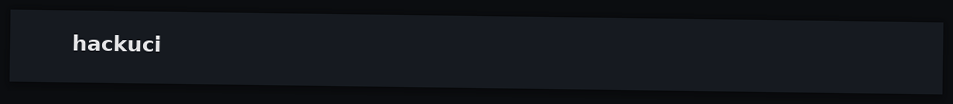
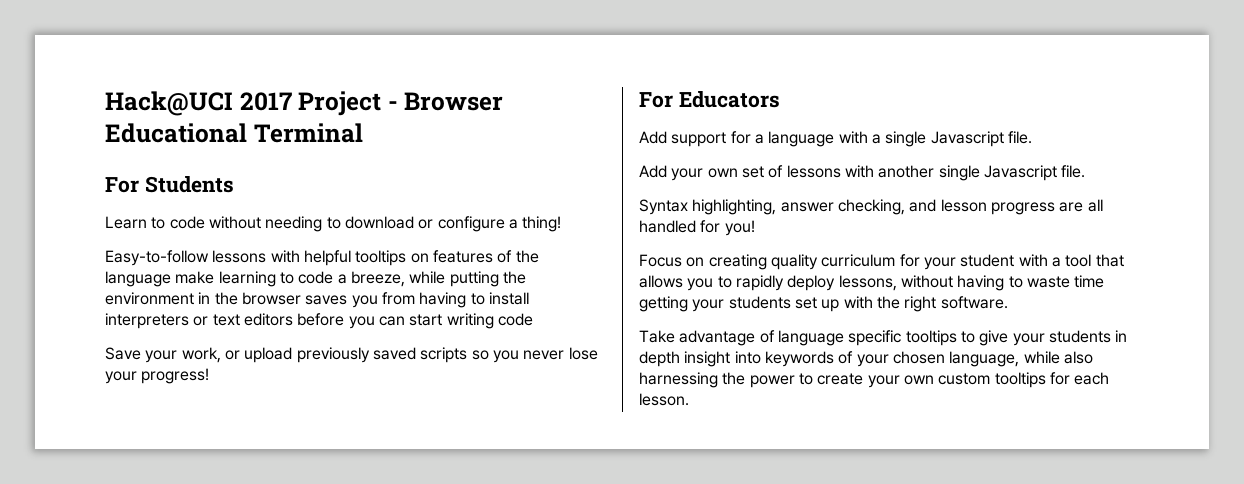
[71,34,162,52] hackuci -> [105,91,504,116] [105,123,363,143] [105,176,234,193] [105,216,562,232] [105,250,539,266] [105,271,526,287] [105,292,529,308] [105,313,533,329] [105,347,598,363] [105,368,210,384] [639,91,780,108] [639,131,1032,147] [639,165,1086,181] [639,199,1103,215] [639,220,755,236] [639,254,1124,270] [639,275,1105,291] [639,296,1008,312] [639,330,1128,346] [639,351,1093,367] [639,372,1110,388] [639,393,689,406] Hack@UCI 2017 Project - Browser Educational Terminal // For Students // Learn to code without needing to download or configure a thing! // Easy-to-follow lessons with helpful tooltips on features of the language make learning to code a breeze, while putting the environment in the browser saves you from having to install interpreters or text editors before you can start writing code // Save your work, or upload previously saved scripts so you never lose your progress! // For Educators // Add support for a language with a single Javascript file. // Add your own set of lessons with another single Javascript file. // Syntax highlighting, answer checking, and lesson progress are all handled for you! // Focus on creating quality curriculum for your student with a tool that allows you to rapidly deploy lessons, without having to waste time getting your students set up with the right software. // Take advantage of language specific tooltips to give your students in depth insight into keywords of your chosen language, while also harnessing the power to create your own custom tooltips for each lesson.

